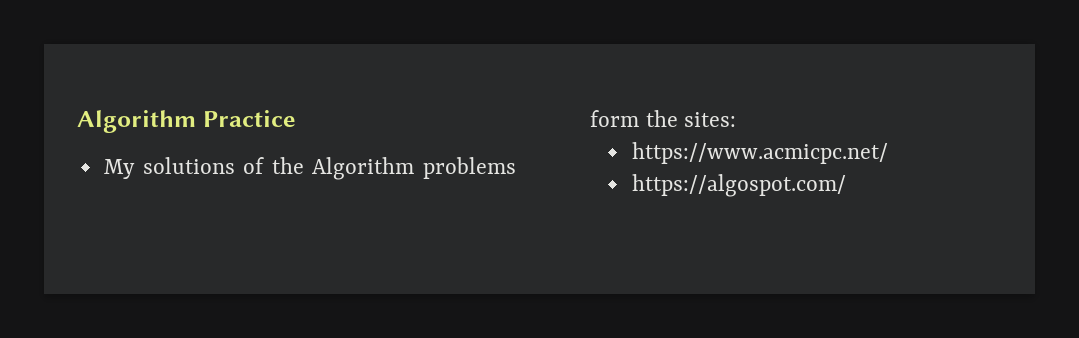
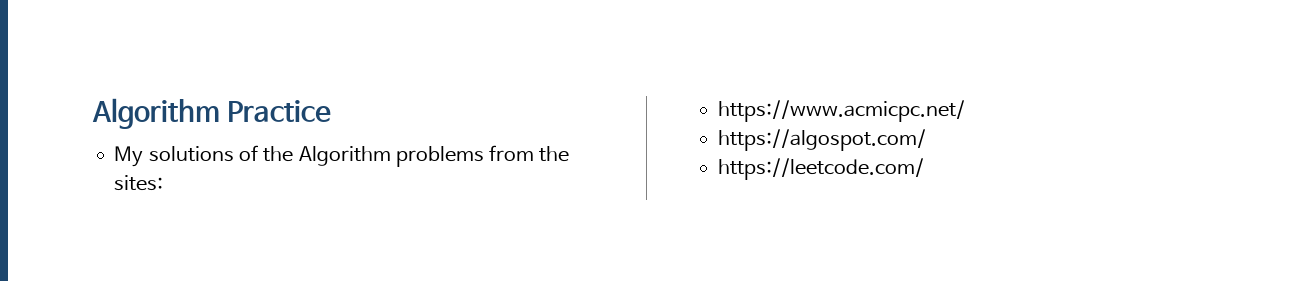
[589,110,639,127] form -> [489,145,535,161] from
(846, 185) none -> [717,158,924,180] // https://leetcode.com/

